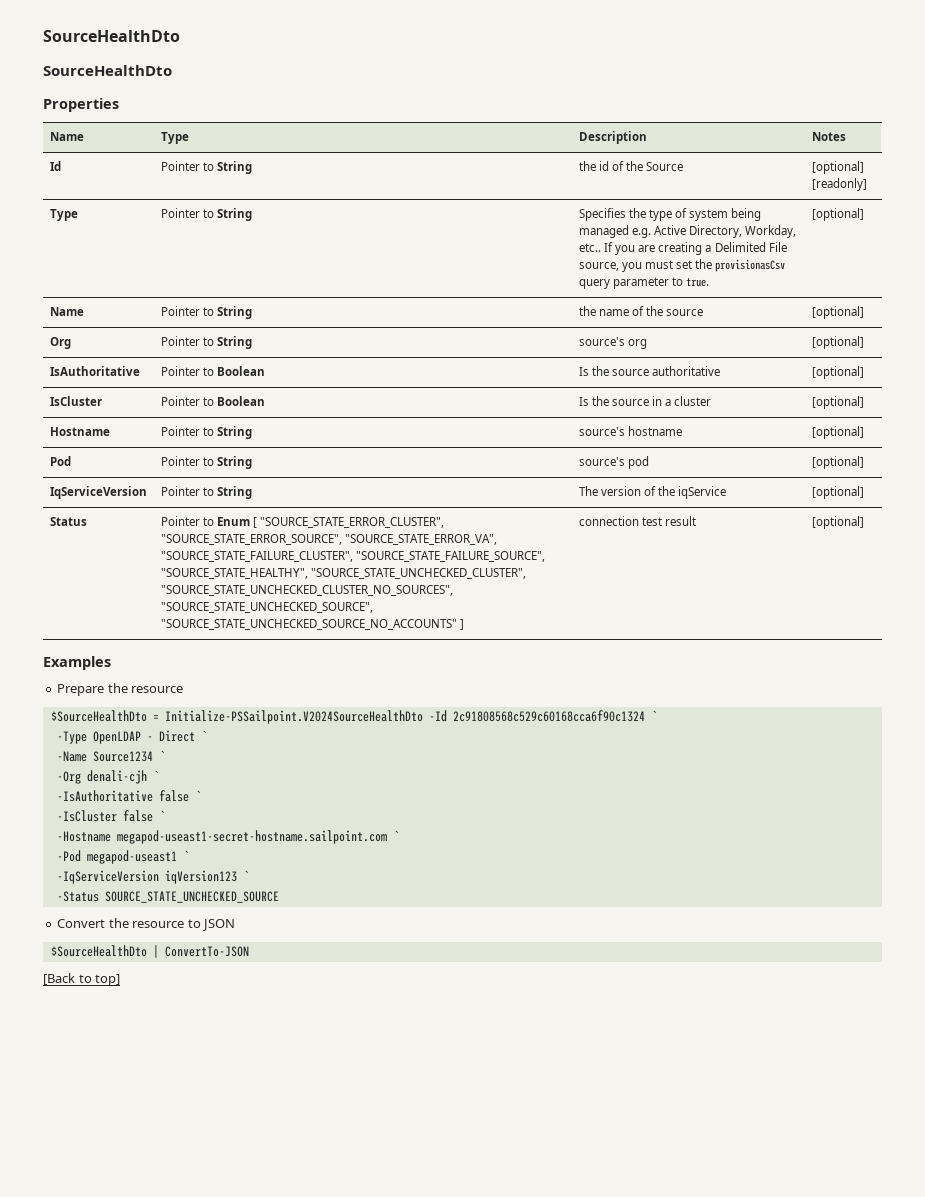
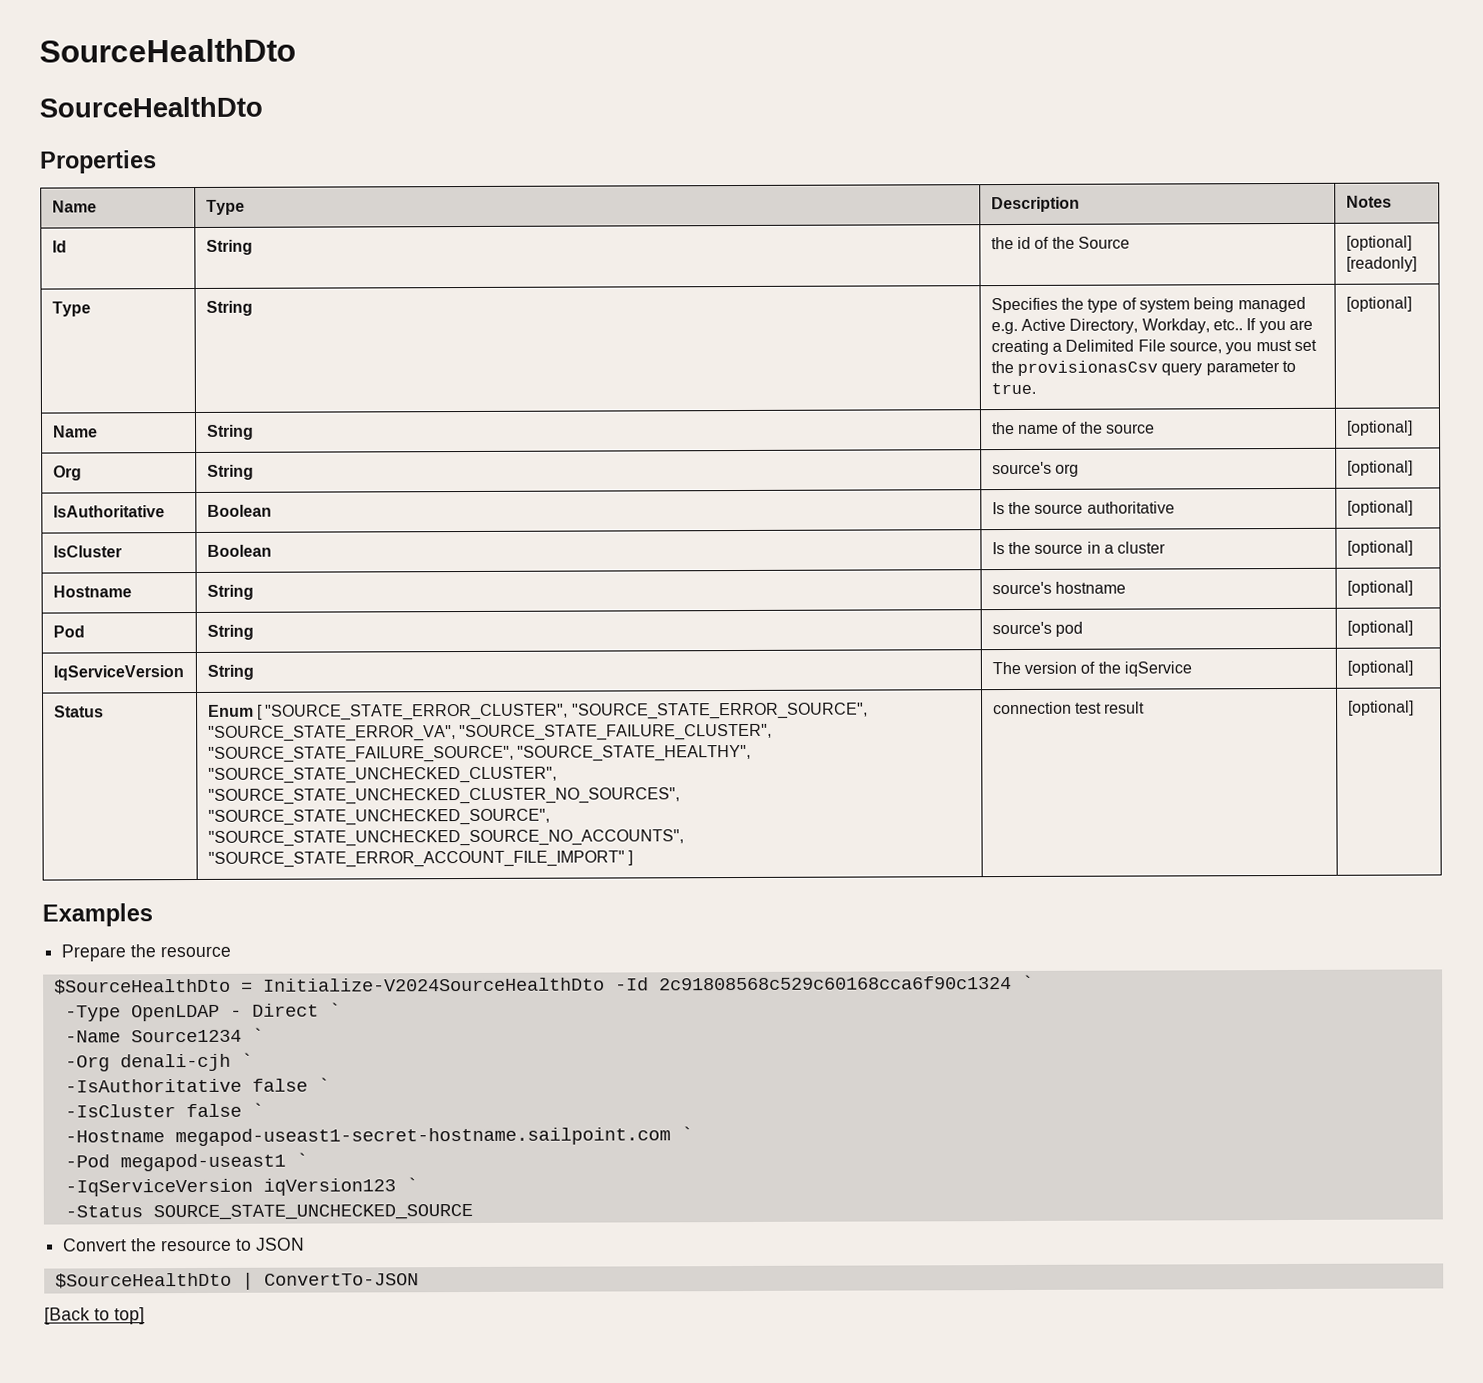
[160,161,214,171] Pointer to -> (67, 246) none
[160,208,214,218] Pointer to -> (91, 309) none
[160,306,214,316] Pointer to -> (98, 431) none
[160,336,214,346] Pointer to -> (82, 473) none
[160,366,214,376] Pointer to -> (165, 511) none
[160,396,214,406] Pointer to -> (122, 551) none
[160,426,214,436] Pointer to -> (132, 591) none
[160,456,214,466] Pointer to -> (85, 631) none
[160,486,214,496] Pointer to -> (184, 673) none
[160,516,214,526] Pointer to -> (104, 711) none
[160,619,457,630] "SOURCE_STATE_UNCHECKED_SOURCE_NO_ACCOUNTS" -> [207,829,684,847] [207,850,625,868] "SOURCE_STATE_UNCHECKED_SOURCE_NO_ACCOUNTS", "SOURCE_STATE_ERROR_ACCOUNT_FILE_IMPORT"
[164,710,423,724] Initialize-PSSailpoint.V2024SourceHealthDto -> [262,977,605,992] Initialize-V2024SourceHealthDto

